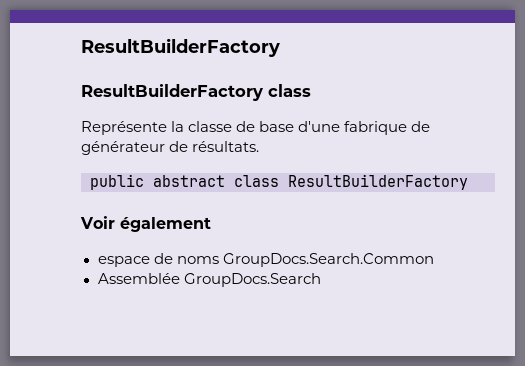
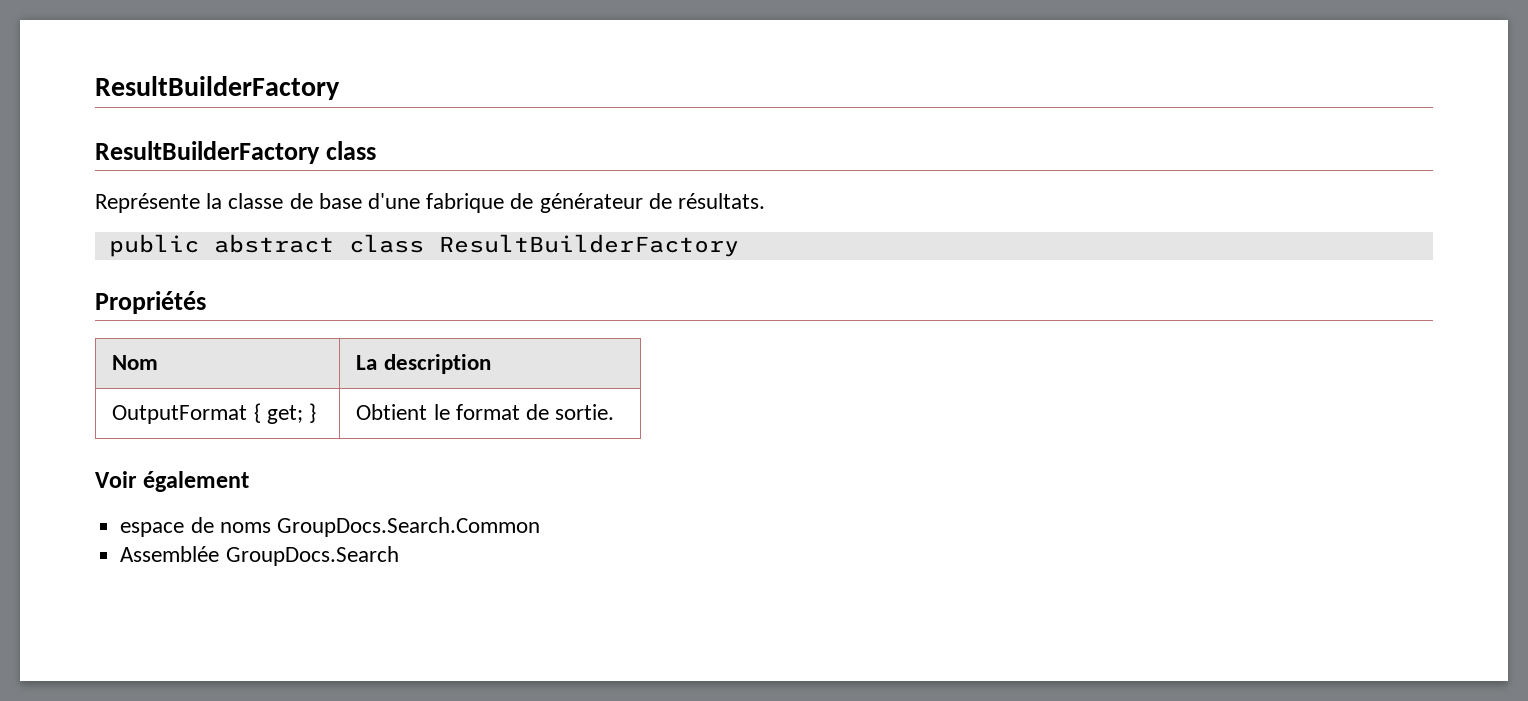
(468, 182) none -> [95,291,206,314] [112,355,159,370] [356,354,491,374] [112,403,316,424] [356,404,615,420] // Propriétés // Nom | La description // OutputFormat { get; } | Obtient le format de sortie.

